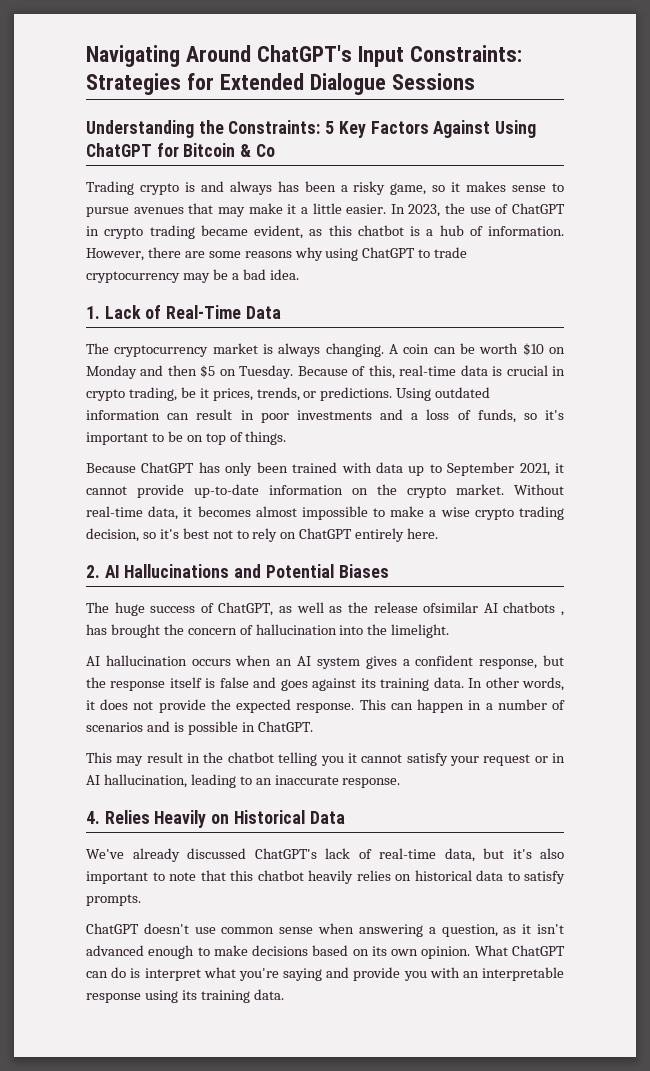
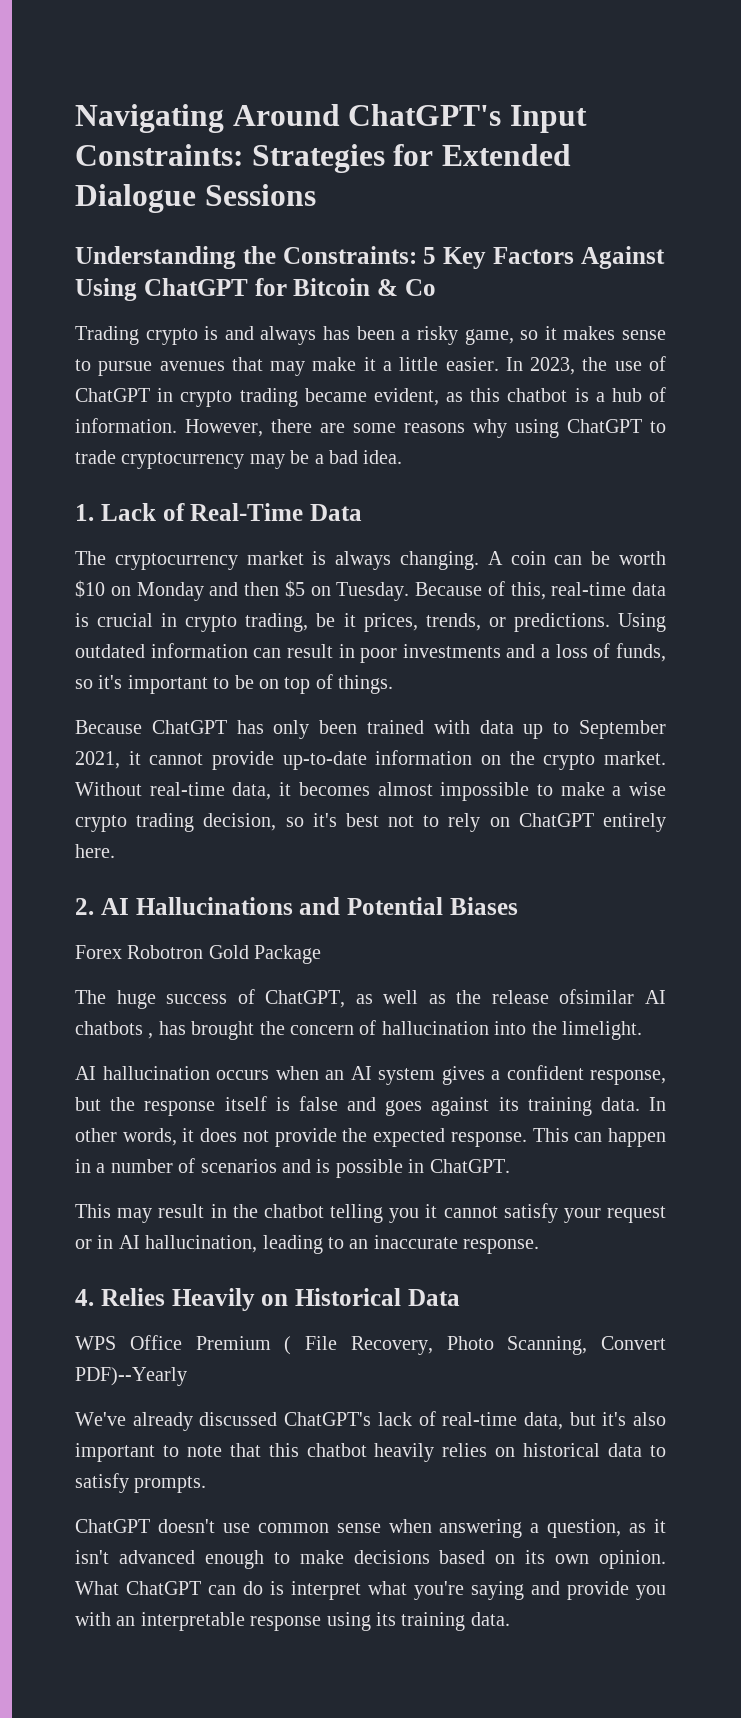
(389, 571) none -> [75,945,322,964] // Forex Robotron Gold Package
(345, 817) none -> [75,1335,666,1355] [75,1367,187,1386] // WPS Office Premium ( File Recovery, Photo Scanning, Convert PDF)--Yearly

